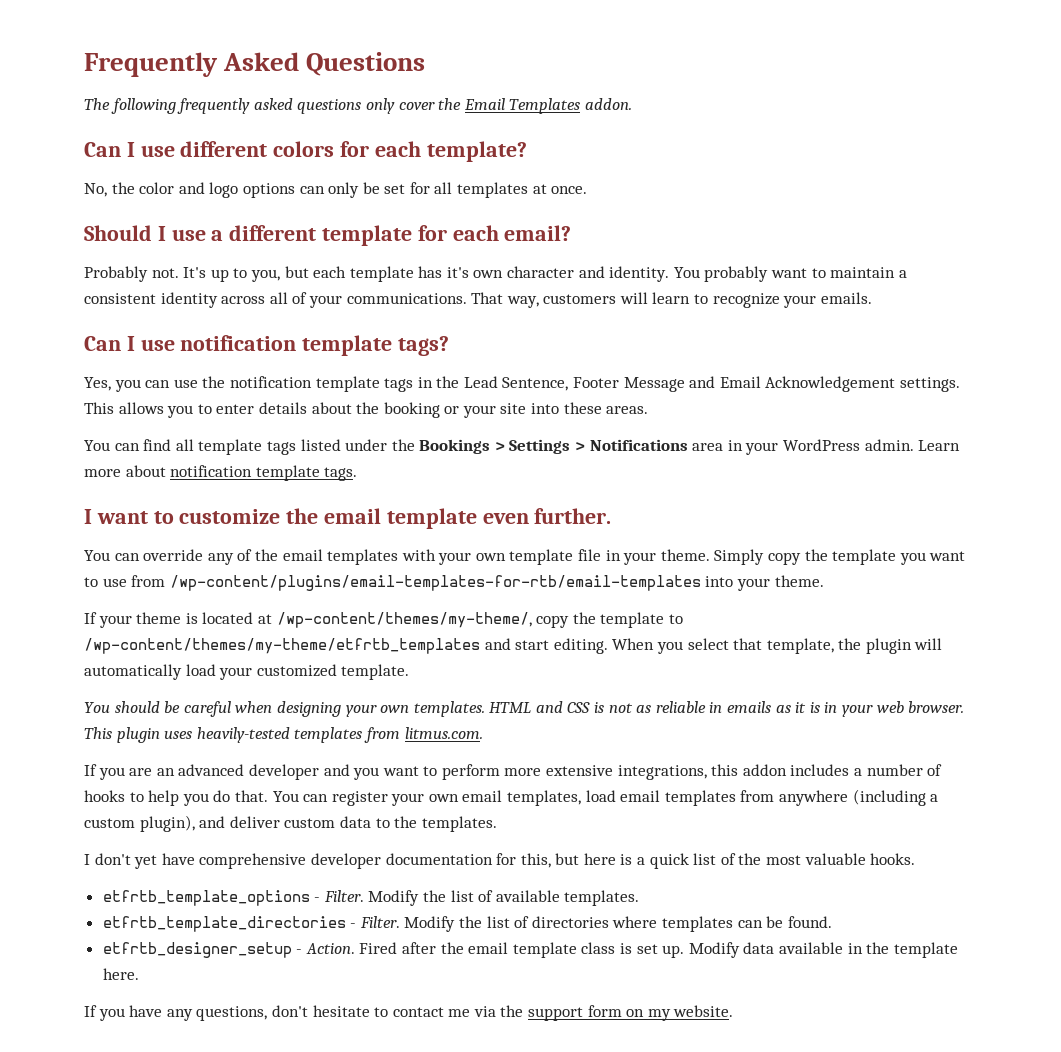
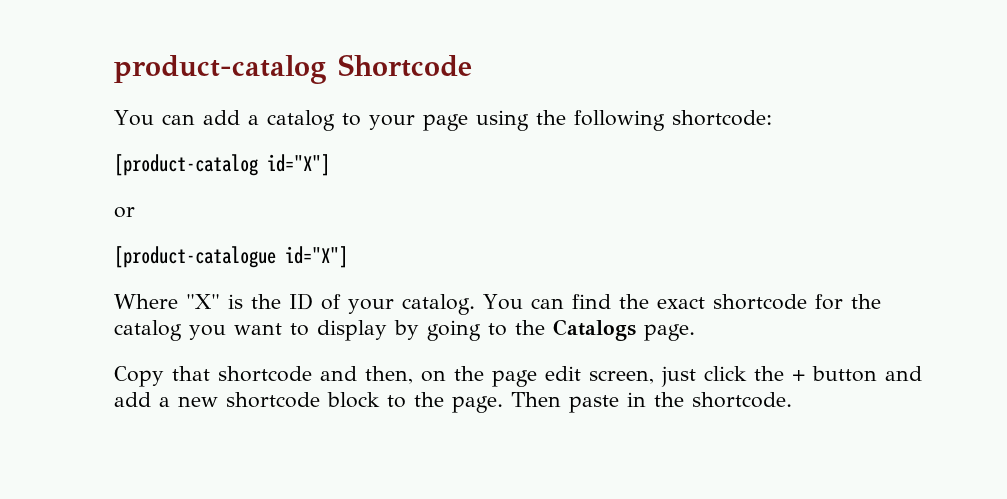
[84,52,426,77] [84,98,632,114] [84,141,527,162] [84,182,588,198] [84,225,572,246] [84,266,907,282] [84,292,872,308] [84,335,450,356] [84,376,961,392] [84,402,649,418] [84,439,961,455] [84,465,358,481] [84,508,612,529] [84,549,966,565] [84,575,824,591] [84,612,683,628] [84,638,943,654] [84,664,410,680] [84,701,965,717] [84,727,483,743] [84,764,943,780] [84,789,939,806] [84,815,497,832] [84,853,916,869] [102,890,640,906] [102,916,832,932] [102,942,958,958] [102,968,139,980] [84,1005,734,1021] Frequently Asked Questions // The following frequently asked questions only cover the Email Templates addon. // Can I use different colors for each template? // No, the color and logo options can only be set for all templates at once. // Should I use a different template for each email? // Probably not. It's up to you, but each template has it's own character and identity. You probably want to maintain a consistent identity across all of your communications. That way, customers will learn to recognize your emails. // Can I use notification template tags? // Yes, you can use the notification template tags in the Lead Sentence, Footer Message and Email Acknowledgement settings. This allows you to enter details about the booking or your site into these areas. // You can find all template tags listed under the Bookings > Settings > Notifications area in your WordPress admin. Learn more about notification template tags. // I want to customize the email template even further. // You can override any of the email templates with your own template file in your theme. Simply copy the template you want to use from /wp-content/plugins/email-templates-for-rtb/email-templates into your theme. // If your theme is located at /wp-content/themes/my-theme/, copy the template to /wp-content/themes/my-theme/etfrtb_templates and start editing. When you select that template, the plugin will automatically load your customized template. // You should be careful when designing your own templates. HTML and CSS is not as reliable in emails as it is in your web browser. This plugin uses heavily-tested templates from litmus.com. // If you are an advanced developer and you want to perform more extensive integrations, this addon includes a number of hooks to help you do that. You can register your own email templates, load email templates from anywhere (including a custom plugin), and deliver custom data to the templates. // I don't yet have comprehensive developer documentation for this, but here is a quick list of the most valuable hooks. // etfrtb_template_options - Filter. Modify the list of available templates. // etfrtb_template_directories - Filter. Modify the list of directories where templates can be found. // etfrtb_designer_setup - Action. Fired after the email template class is set up. Modify data available in the template here. // If you have any questions, don't hesitate to contact me via the support form on my website. -> [114,54,472,84] [114,110,772,131] [114,154,330,176] [114,207,135,218] [114,246,348,268] [114,293,881,315] [114,319,695,341] [114,366,922,387] [114,392,792,413] product-catalog Shortcode // You can add a catalog to your page using the following shortcode: // [product-catalog id="X"] // or // [product-catalogue id="X"] // Where "X" is the ID of your catalog. You can find the exact shortcode for the catalog you want to display by going to the Catalogs page. // Copy that shortcode and then, on the page edit screen, just click the + button and add a new shortcode block to the page. Then paste in the shortcode.

